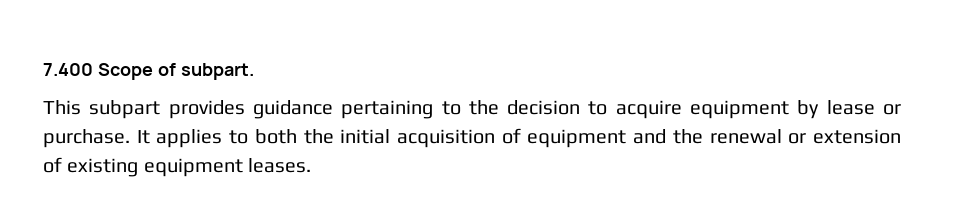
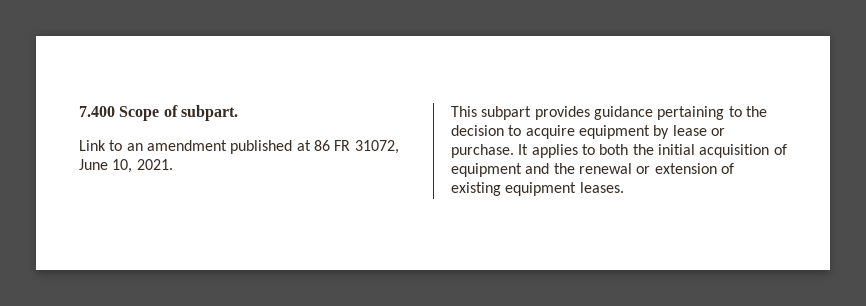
(254, 71) none -> [79,140,399,154] [79,159,173,173] // Link to an amendment published at 86 FR 31072, June 10, 2021.

